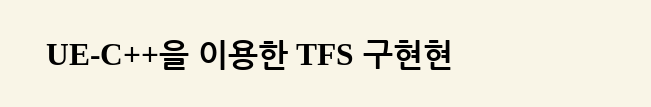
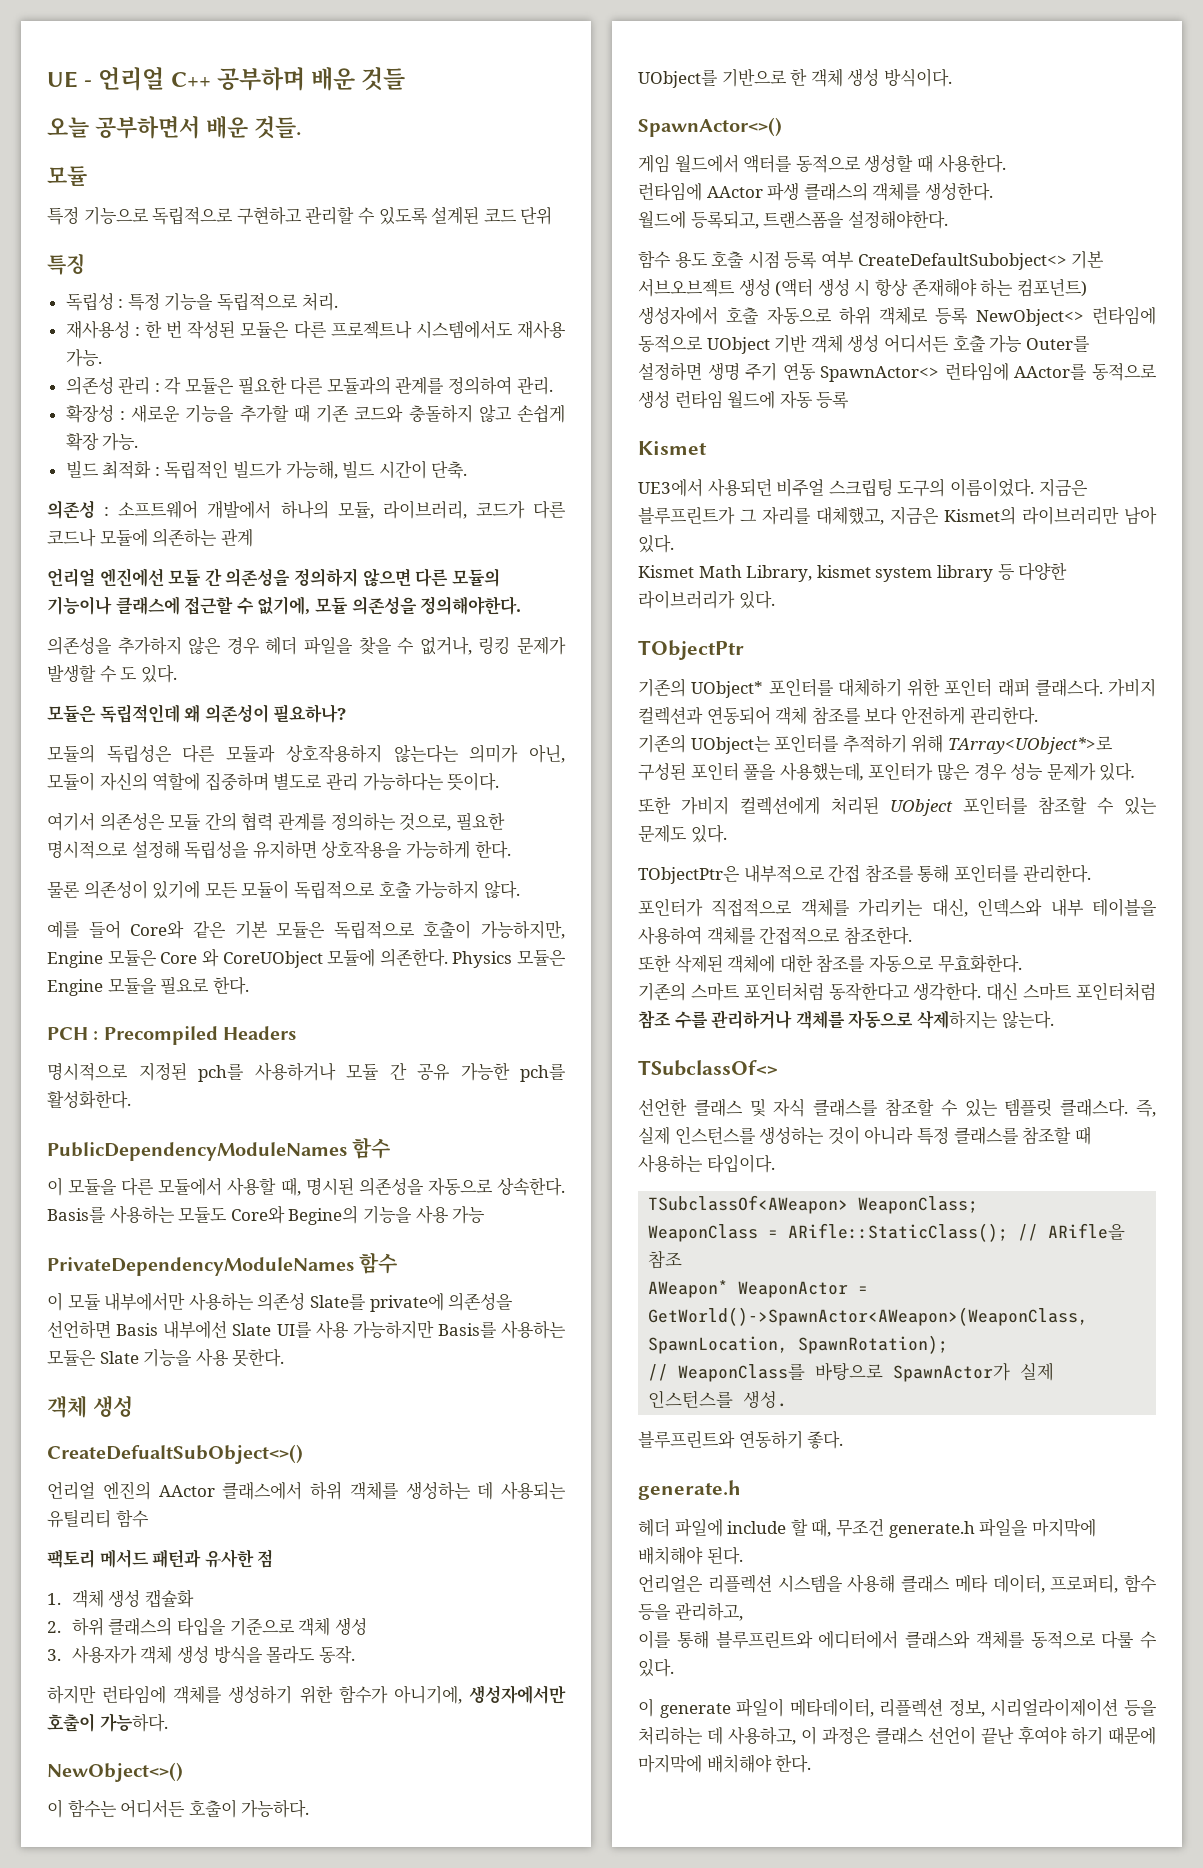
[46,40,453,70] UE-C++을 이용한 TFS 구현현 -> [47,66,406,91] [47,116,301,139] [47,166,87,186] [47,206,553,225] [47,253,85,275] [65,292,338,311] [65,320,566,339] [65,349,102,367] [65,376,553,395] [65,404,566,423] [65,433,139,451] [65,460,468,479] [47,500,566,519] [47,528,253,547] [47,568,500,587] [47,596,522,615] [47,636,567,655] [47,664,177,683] [47,704,347,723] [47,744,565,763] [47,772,500,791] [47,812,505,831] [47,840,511,859] [47,880,520,899] [47,920,565,939] [47,948,566,968] [47,976,249,996] [47,1026,297,1045] [47,1062,566,1082] [47,1090,131,1109] [47,1137,391,1161] [47,1177,565,1196] [47,1205,486,1225] [47,1252,398,1276] [47,1292,514,1312] [47,1320,566,1339] [47,1348,285,1367] [47,1395,133,1418] [47,1444,303,1464] [47,1481,566,1500] [47,1509,149,1528] [47,1549,274,1568] [47,1589,194,1608] [47,1617,367,1636] [47,1645,355,1664] [47,1685,566,1704] [47,1713,168,1732] [47,1762,183,1782] [47,1799,310,1818] [638,68,952,88] [638,117,782,137] [638,154,1006,173] [638,182,993,201] [638,210,948,229] [638,250,1105,270] [638,278,1087,297] [638,306,1156,326] [638,334,1090,354] [638,362,1157,382] [638,390,850,409] [638,441,707,455] [638,478,1088,497] [638,506,1157,525] [638,535,674,553] [638,562,1068,582] [638,590,775,609] [638,640,744,660] [638,678,1156,698] [638,706,1038,725] [638,734,1113,754] [638,762,1136,781] [638,796,1157,816] [638,824,727,843] [638,864,1091,884] [638,898,1157,917] [638,926,912,945] [638,954,1022,973] [638,982,1156,1001] [638,1010,1054,1029] [638,1060,778,1076] [638,1098,1156,1117] [638,1126,1091,1145] [638,1154,775,1173] [648,1195,979,1214] [648,1223,1126,1242] [648,1250,683,1269] [648,1280,869,1298] [648,1307,1089,1326] [648,1335,949,1354] [648,1362,1055,1382] [648,1390,788,1408] [638,1430,844,1449] [638,1480,741,1500] [638,1518,1096,1538] [638,1546,743,1565] [638,1574,1157,1593] [638,1603,743,1621] [638,1630,1157,1649] [638,1659,674,1677] [638,1698,1157,1718] [638,1726,1156,1745] [638,1754,812,1773] UE - 언리얼 C++ 공부하며 배운 것들 // 오늘 공부하면서 배운 것들. // 모듈 // 특정 기능으로 독립적으로 구현하고 관리할 수 있도록 설계된 코드 단위 // 특징 // 독립성 : 특정 기능을 독립적으로 처리. // 재사용성 : 한 번 작성된 모듈은 다른 프로젝트나 시스템에서도 재사용 가능. // 의존성 관리 : 각 모듈은 필요한 다른 모듈과의 관계를 정의하여 관리. // 확장성 : 새로운 기능을 추가할 때 기존 코드와 충돌하지 않고 손쉽게 확장 가능. // 빌드 최적화 : 독립적인 빌드가 가능해, 빌드 시간이 단축. // 의존성 : 소프트웨어 개발에서 하나의 모듈, 라이브러리, 코드가 다른 코드나 모듈에 의존하는 관계 // 언리얼 엔진에선 모듈 간 의존성을 정의하지 않으면 다른 모듈의 기능이나 클래스에 접근할 수 없기에, 모듈 의존성을 정의해야한다. // 의존성을 추가하지 않은 경우 헤더 파일을 찾을 수 없거나, 링킹 문제가 발생할 수 도 있다. // 모듈은 독립적인데 왜 의존성이 필요하나? // 모듈의 독립성은 다른 모듈과 상호작용하지 않는다는 의미가 아닌, 모듈이 자신의 역할에 집중하며 별도로 관리 가능하다는 뜻이다. // 여기서 의존성은 모듈 간의 협력 관계를 정의하는 것으로, 필요한 명시적으로 설정해 독립성을 유지하면 상호작용을 가능하게 한다. // 물론 의존성이 있기에 모든 모듈이 독립적으로 호출 가능하지 않다. // 예를 들어 Core와 같은 기본 모듈은 독립적으로 호출이 가능하지만, Engine 모듈은 Core 와 CoreUObject 모듈에 의존한다. Physics 모듈은 Engine 모듈을 필요로 한다. // PCH : Precompiled Headers // 명시적으로 지정된 pch를 사용하거나 모듈 간 공유 가능한 pch를 활성화한다. // PublicDependencyModuleNames 함수 // 이 모듈을 다른 모듈에서 사용할 때, 명시된 의존성을 자동으로 상속한다. Basis를 사용하는 모듈도 Core와 Begine의 기능을 사용 가능 // PrivateDependencyModuleNames 함수 // 이 모듈 내부에서만 사용하는 의존성 Slate를 private에 의존성을 선언하면 Basis 내부에선 Slate UI를 사용 가능하지만 Basis를 사용하는 모듈은 Slate 기능을 사용 못한다. // 객체 생성 // CreateDefualtSubObject<>() // 언리얼 엔진의 AActor 클래스에서 하위 객체를 생성하는 데 사용되는 유틸리티 함수 // 팩토리 메서드 패턴과 유사한 점 // 1. 객체 생성 캡슐화 // 2. 하위 클래스의 타입을 기준으로 객체 생성 // 3. 사용자가 객체 생성 방식을 몰라도 동작. // 하지만 런타임에 객체를 생성하기 위한 함수가 아니기에, 생성자에서만 호출이 가능하다. // NewObject<>() // 이 함수는 어디서든 호출이 가능하다. // UObject를 기반으로 한 객체 생성 방식이다. // SpawnActor<>() // 게임 월드에서 액터를 동적으로 생성할 때 사용한다. // 런타임에 AActor 파생 클래스의 객체를 생성한다. // 월드에 등록되고, 트랜스폼을 설정해야한다. // 함수 용도 호출 시점 등록 여부 CreateDefaultSubobject<> 기본 서브오브젝트 생성 (액터 생성 시 항상 존재해야 하는 컴포넌트) 생성자에서 호출 자동으로 하위 객체로 등록 NewObject<> 런타임에 동적으로 UObject 기반 객체 생성 어디서든 호출 가능 Outer를 설정하면 생명 주기 연동 SpawnActor<> 런타임에 AActor를 동적으로 생성 런타임 월드에 자동 등록 // Kismet // UE3에서 사용되던 비주얼 스크립팅 도구의 이름이었다. 지금은 블루프린트가 그 자리를 대체했고, 지금은 Kismet의 라이브러리만 남아 있다. // Kismet Math Library, kismet system library 등 다양한 라이브러리가 있다. // TObjectPtr // 기존의 UObject* 포인터를 대체하기 위한 포인터 래퍼 클래스다. 가비지 컬렉션과 연동되어 객체 참조를 보다 안전하게 관리한다. // 기존의 UObject는 포인터를 추적하기 위해 TArray<UObject*>로 구성된 포인터 풀을 사용했는데, 포인터가 많은 경우 성능 문제가 있다. // 또한 가비지 컬렉션에게 처리된 UObject 포인터를 참조할 수 있는 문제도 있다. // TObjectPtr은 내부적으로 간접 참조를 통해 포인터를 관리한다. // 포인터가 직접적으로 객체를 가리키는 대신, 인덱스와 내부 테이블을 사용하여 객체를 간접적으로 참조한다. // 또한 삭제된 객체에 대한 참조를 자동으로 무효화한다. // 기존의 스마트 포인터처럼 동작한다고 생각한다. 대신 스마트 포인터처럼 참조 수를 관리하거나 객체를 자동으로 삭제하지는 않는다. // TSubclassOf<> // 선언한 클래스 및 자식 클래스를 참조할 수 있는 템플릿 클래스다. 즉, 실제 인스턴스를 생성하는 것이 아니라 특정 클래스를 참조할 때 사용하는 타입이다. // TSubclassOf<AWeapon> WeaponClass; // WeaponClass = ARifle::StaticClass(); // ARifle을 참조 // AWeapon* WeaponActor = GetWorld()->SpawnActor<AWeapon>(WeaponClass, SpawnLocation, SpawnRotation); // // WeaponClass를 바탕으로 SpawnActor가 실제 인스턴스를 생성. // 블루프린트와 연동하기 좋다. // generate.h // 헤더 파일에 include 할 때, 무조건 generate.h 파일을 마지막에 배치해야 된다. // 언리얼은 리플렉션 시스템을 사용해 클래스 메타 데이터, 프로퍼티, 함수 등을 관리하고, // 이를 통해 블루프린트와 에디터에서 클래스와 객체를 동적으로 다룰 수 있다. // 이 generate 파일이 메타데이터, 리플렉션 정보, 시리얼라이제이션 등을 처리하는 데 사용하고, 이 과정은 클래스 선언이 끝난 후여야 하기 때문에 마지막에 배치해야 한다.

